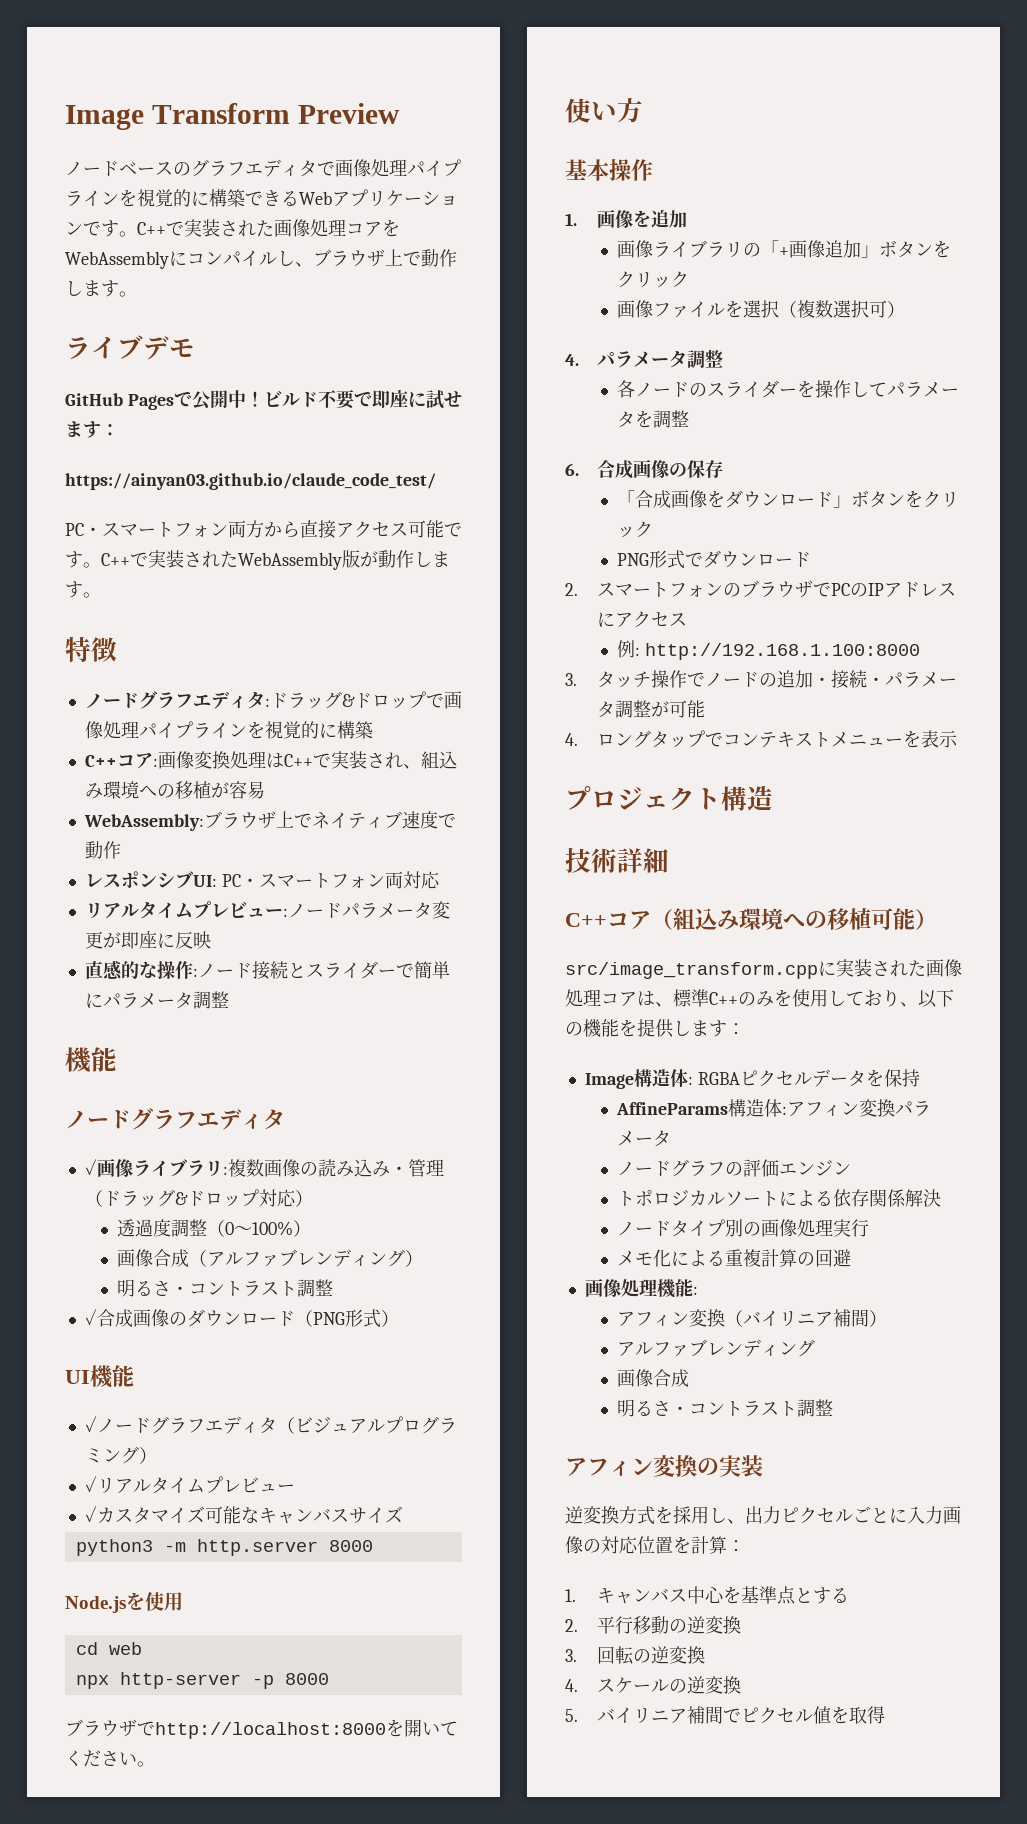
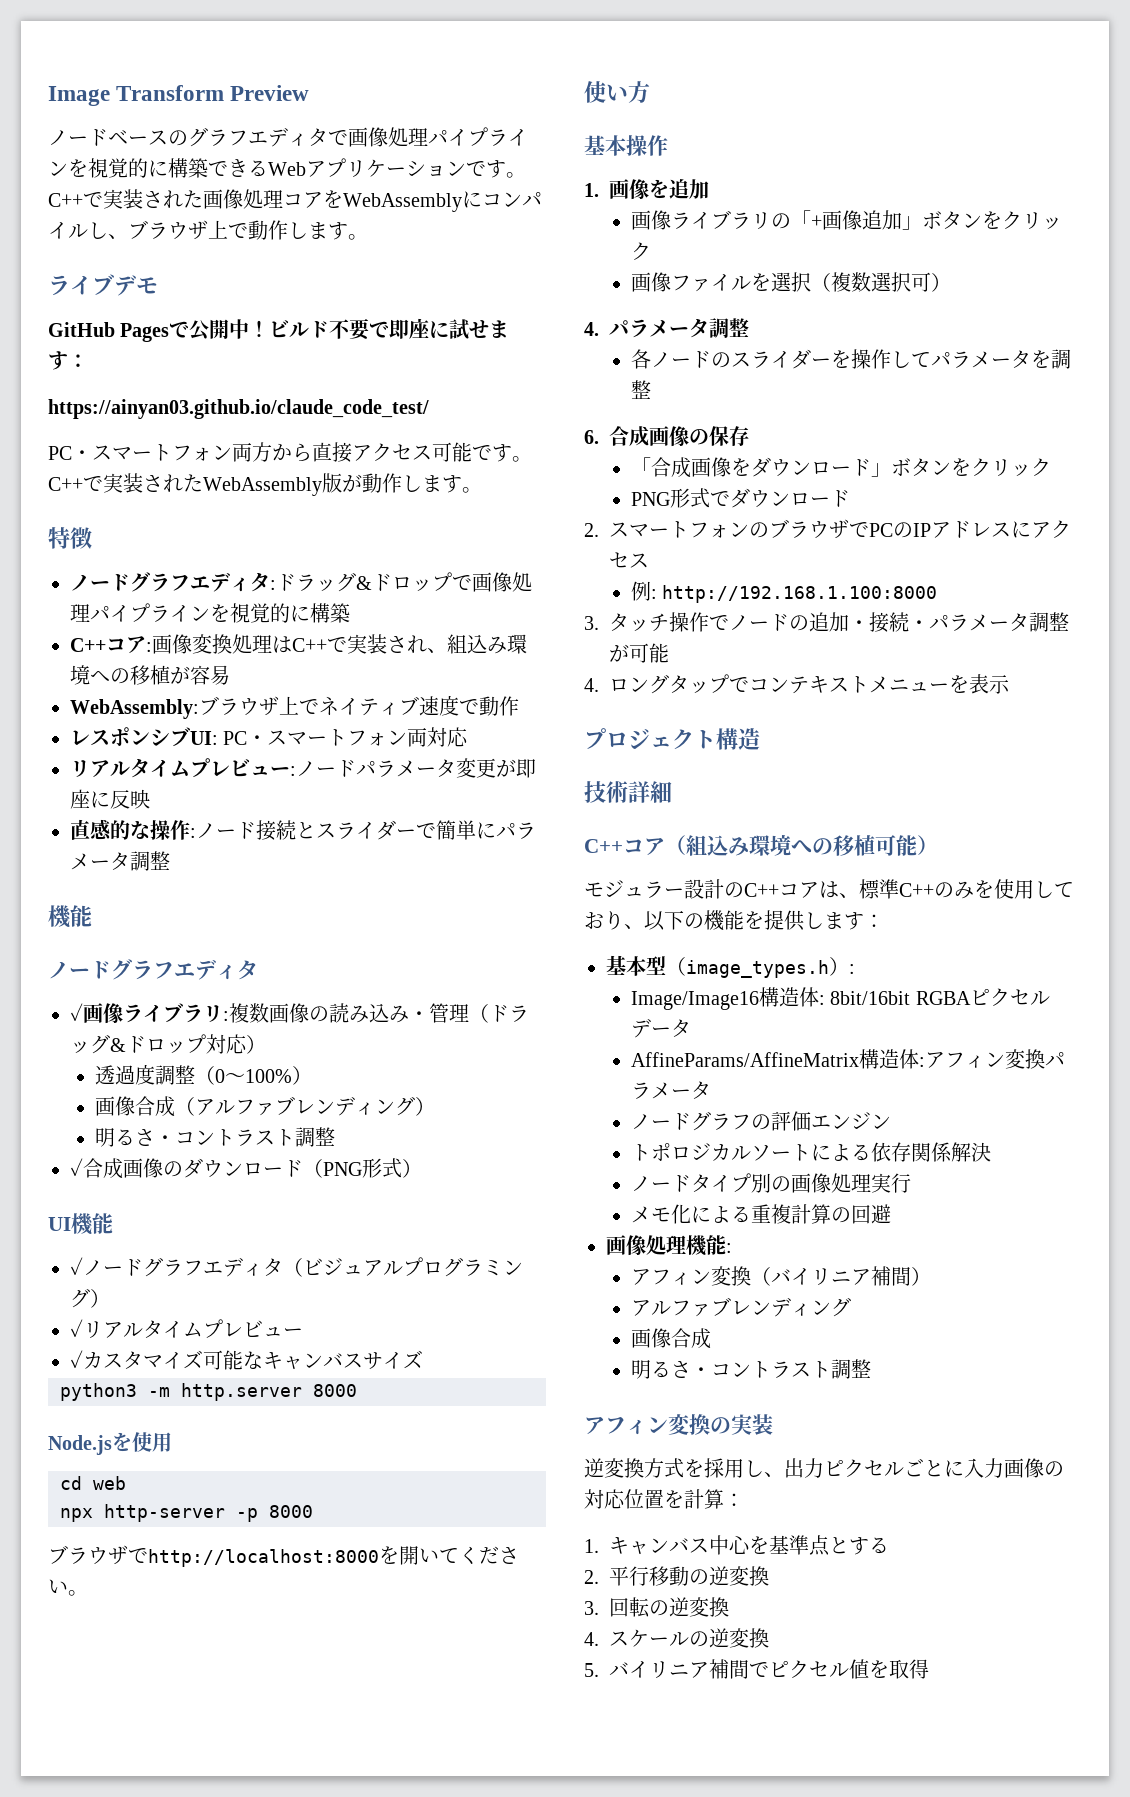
[565,959,962,979] [565,989,601,1007] src/image_transform.cppに実装された画像処理 -> [584,879,779,899] モジュラー設計のC++
[584,1069,693,1089] Image構造体: -> [606,955,855,978] [631,987,911,1010] 基本型（image_types.h）: // Image/Image16構造体: 8bit/16bit
[865,1069,920,1087] [616,1102,729,1115] を保持 // AffineParams -> [631,1052,860,1067] // AffineParams/AffineMatrix

